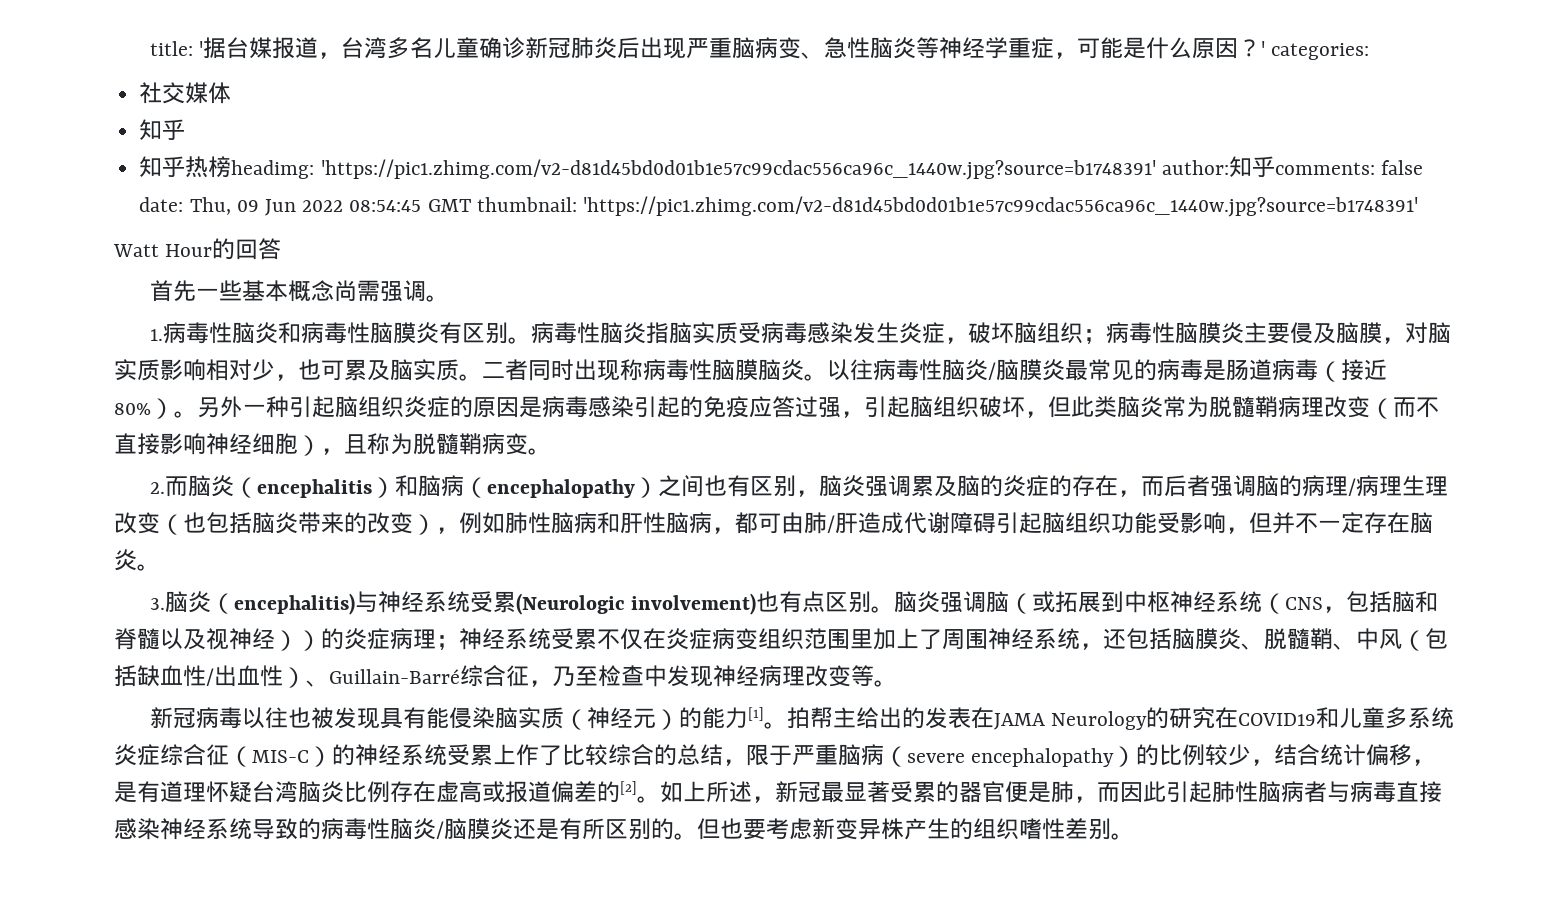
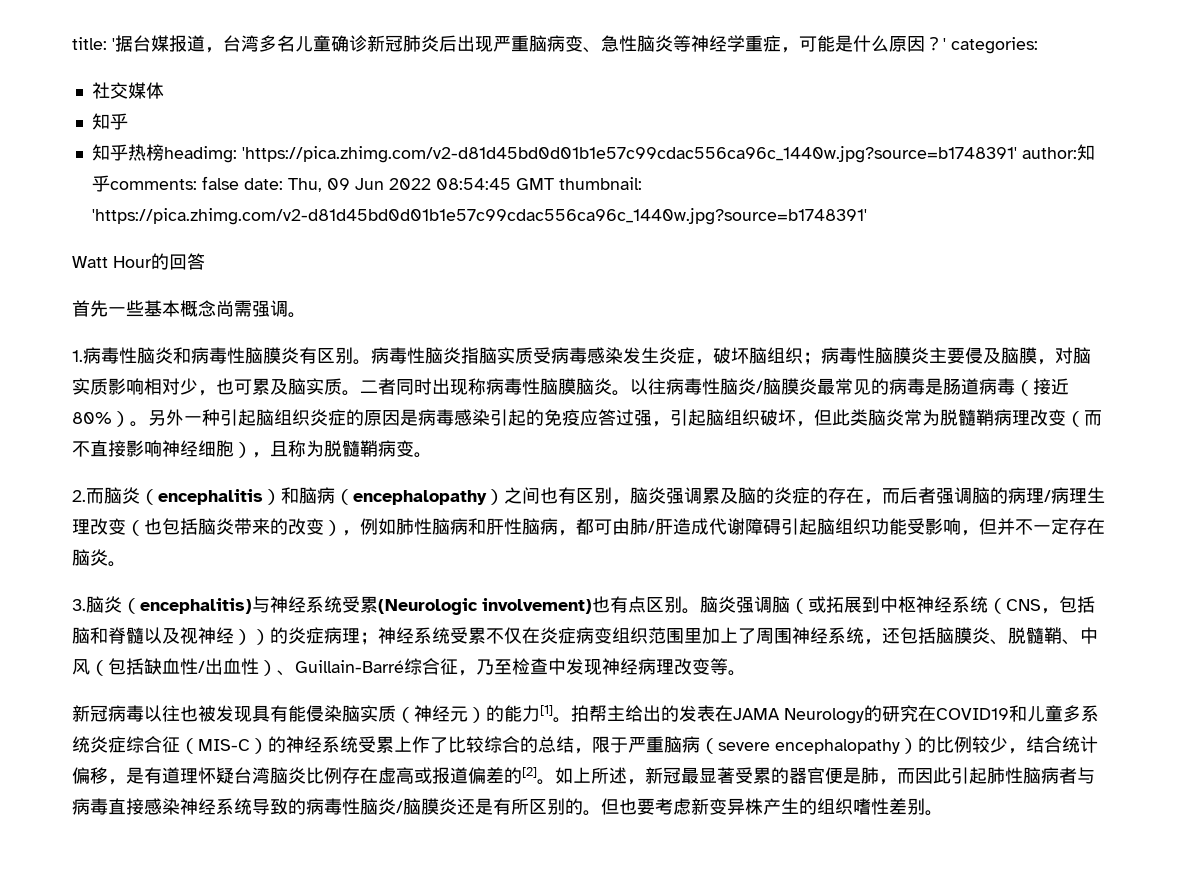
[320,159,1156,180] 'https://pic1.zhimg.com/v2-d81d45bd0d01b1e57c99cdac556ca96c_1440w.jpg?source=b1748391' -> [241,146,1017,163] 'https://pica.zhimg.com/v2-d81d45bd0d01b1e57c99cdac556ca96c_1440w.jpg?source=b1748391'
[582,196,1418,217] 'https://pic1.zhimg.com/v2-d81d45bd0d01b1e57c99cdac556ca96c_1440w.jpg?source=b1748391' -> [91,208,867,225] 'https://pica.zhimg.com/v2-d81d45bd0d01b1e57c99cdac556ca96c_1440w.jpg?source=b1748391'

